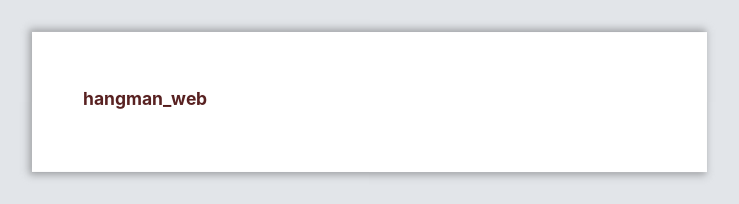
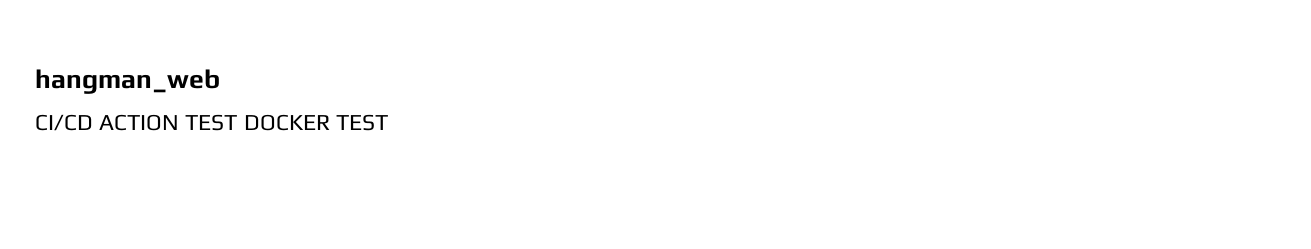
(208, 100) none -> [35,114,388,131] // CI/CD ACTION TEST DOCKER TEST

